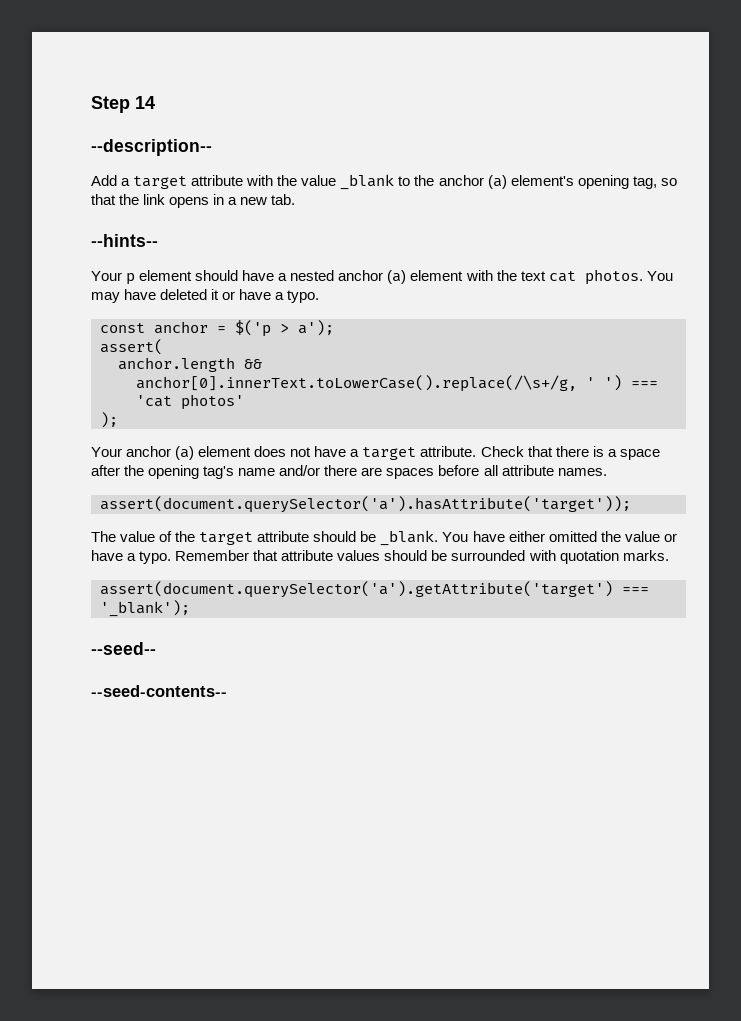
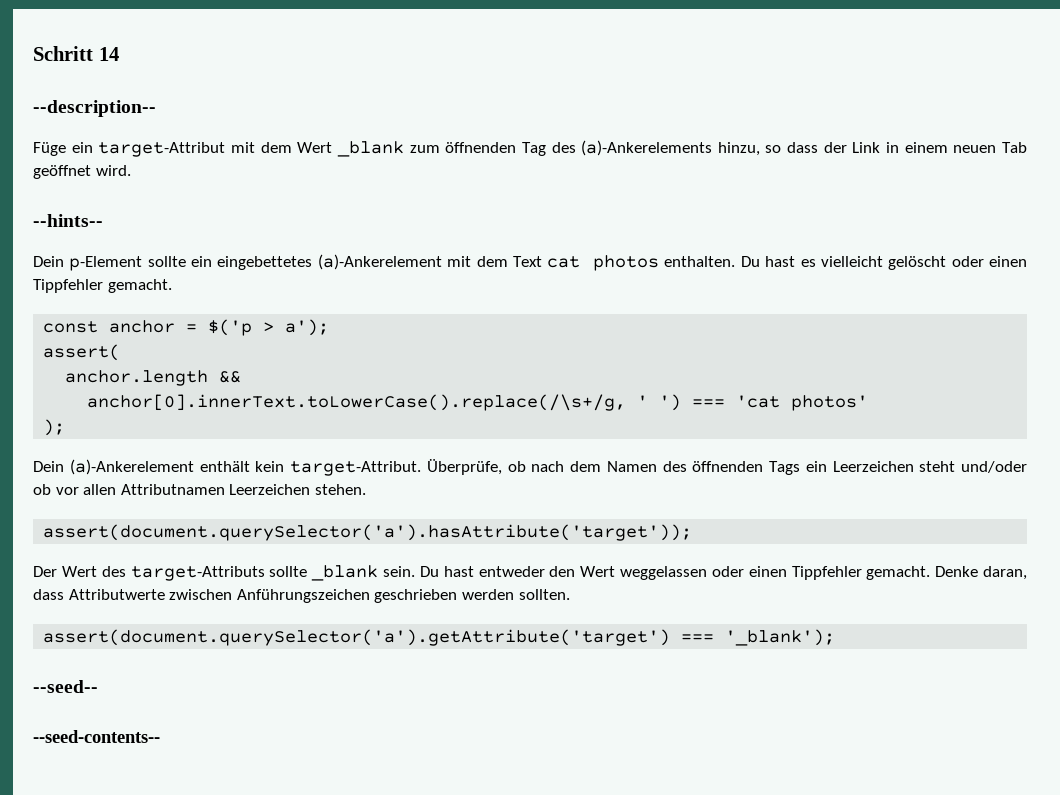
[91,96,130,113] Step -> [33,46,93,61] Schritt
[91,174,677,190] [91,194,296,208] [91,234,158,247] [91,269,673,285] [91,289,320,303] Add a target attribute with the value _blank to the anchor (a) element's opening tag, so that the link opens in a new tab. // --hints-- // Your p element should have a nested anchor (a) element with the text cat photos. You may have deleted it or have a typo. -> [33,140,1027,157] [33,165,131,179] [33,214,103,227] [33,254,1027,271] [33,279,172,293] Füge ein target-Attribut mit dem Wert _blank zum öffnenden Tag des (a)-Ankerelements hinzu, so dass der Link in einem neuen Tab geöffnet wird. // --hints-- // Dein p-Element sollte ein eingebettetes (a)-Ankerelement mit dem Text cat photos enthalten. Du hast es vielleicht gelöscht oder einen Tippfehler gemacht.
[91,446,660,460] [91,465,607,479] [100,496,631,513] [91,530,677,546] [91,550,669,564] Your anchor (a) element does not have a target attribute. Check that there is a space after the opening tag's name and/or there are spaces before all attribute names. // assert(document.querySelector('a').hasAttribute('target')); // The value of the target attribute should be _blank. You have either omitted the value or have a typo. Remember that attribute values should be surrounded with quotation marks. -> [33,459,1027,476] [33,484,366,495] [43,524,693,541] [33,565,1028,581] [33,589,570,603] Dein (a)-Ankerelement enthält kein target-Attribut. Überprüfe, ob nach dem Namen des öffnenden Tags ein Leerzeichen steht und/oder ob vor allen Attributnamen Leerzeichen stehen. // assert(document.querySelector('a').hasAttribute('target')); // Der Wert des target-Attributs sollte _blank sein. Du hast entweder den Wert weggelassen oder einen Tippfehler gemacht. Denke daran, dass Attributwerte zwischen Anführungszeichen geschrieben werden sollten.

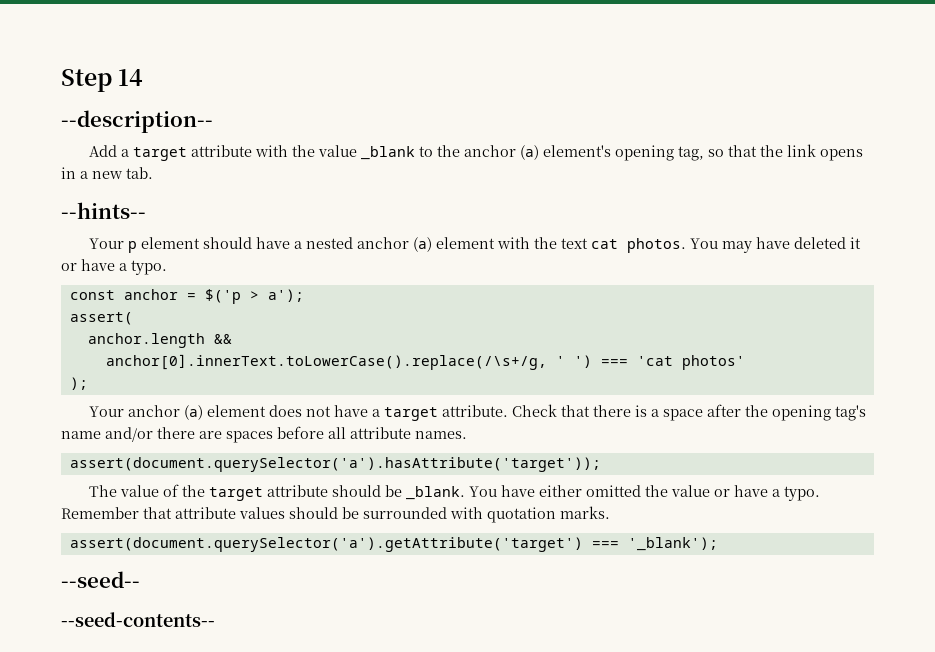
[33,46,93,61] Schritt -> [61,69,112,92] Step
[33,140,1027,157] [33,165,131,179] [33,214,103,227] [33,254,1027,271] [33,279,172,293] Füge ein target-Attribut mit dem Wert _blank zum öffnenden Tag des (a)-Ankerelements hinzu, so dass der Link in einem neuen Tab geöffnet wird. // --hints-- // Dein p-Element sollte ein eingebettetes (a)-Ankerelement mit dem Text cat photos enthalten. Du hast es vielleicht gelöscht oder einen Tippfehler gemacht. -> [89,144,864,161] [61,167,153,179] [61,202,146,219] [89,237,862,253] [61,259,167,275] Add a target attribute with the value _blank to the anchor (a) element's opening tag, so that the link opens in a new tab. // --hints-- // Your p element should have a nested anchor (a) element with the text cat photos. You may have deleted it or have a typo.
[33,459,1027,476] [33,484,366,495] [43,524,693,541] [33,565,1028,581] [33,589,570,603] Dein (a)-Ankerelement enthält kein target-Attribut. Überprüfe, ob nach dem Namen des öffnenden Tags ein Leerzeichen steht und/oder ob vor allen Attributnamen Leerzeichen stehen. // assert(document.querySelector('a').hasAttribute('target')); // Der Wert des target-Attributs sollte _blank sein. Du hast entweder den Wert weggelassen oder einen Tippfehler gemacht. Denke daran, dass Attributwerte zwischen Anführungszeichen geschrieben werden sollten. -> [89,404,867,421] [61,426,467,443] [69,457,601,472] [89,484,821,501] [61,506,610,523] Your anchor (a) element does not have a target attribute. Check that there is a space after the opening tag's name and/or there are spaces before all attribute names. // assert(document.querySelector('a').hasAttribute('target')); // The value of the target attribute should be _blank. You have either omitted the value or have a typo. Remember that attribute values should be surrounded with quotation marks.

